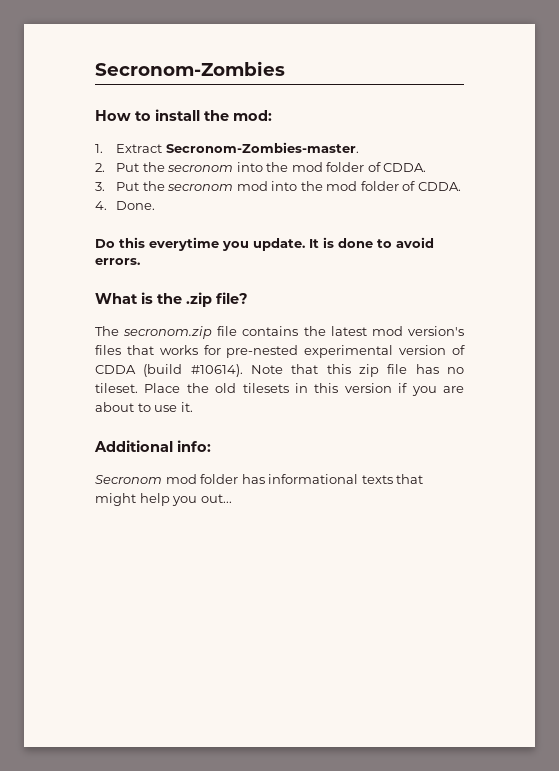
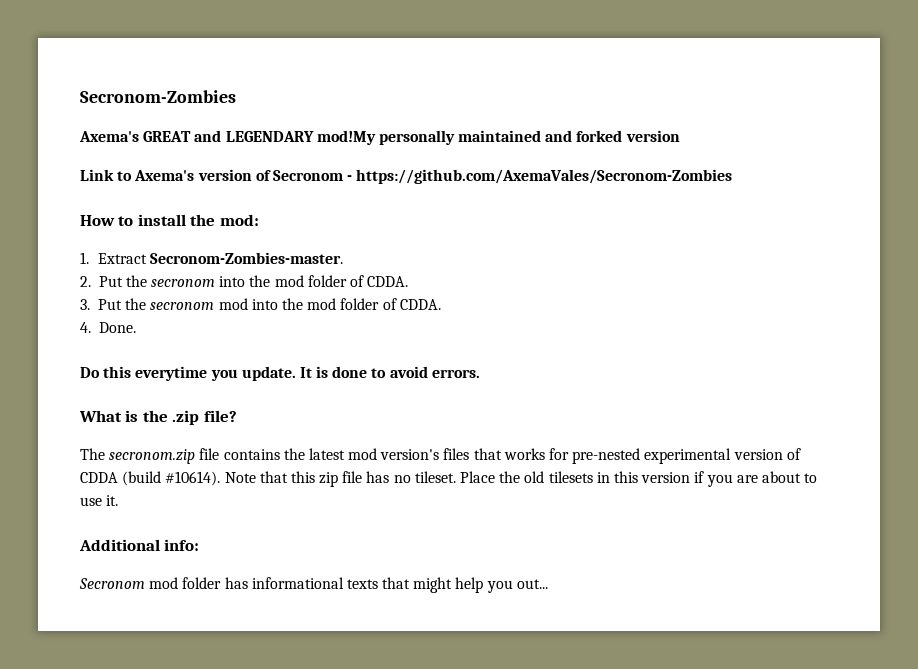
(285, 68) none -> [79,130,680,145] [80,169,733,184] // Axema's GREAT and LEGENDARY mod!My personally maintained and forked version // Link to Axema's version of Secronom - https://github.com/AxemaVales/Secronom-Zombies

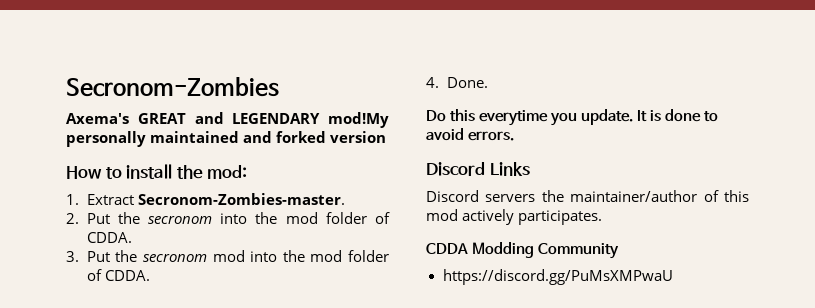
[80,169,733,184] // Link to Axema's version of Secronom - https://github.com/AxemaVales/Secronom-Zombies -> (387, 137) none
[79,410,237,425] [80,448,801,464] [80,471,818,487] [80,495,119,506] [79,539,200,551] [79,577,548,593] What is the .zip file? // The secronom.zip file contains the latest mod version's files that works for pre-nested experimental version of CDDA (build #10614). Note that this zip file has no tileset. Place the old tilesets in this version if you are about to use it. // Additional info: // Secronom mod folder has informational texts that might help you out... -> [426,162,530,176] [426,190,749,202] [426,209,603,225] [426,242,620,259] [442,269,673,285] Discord Links // Discord servers the maintainer/author of this mod actively participates. // CDDA Modding Community // https://discord.gg/PuMsXMPwaU

